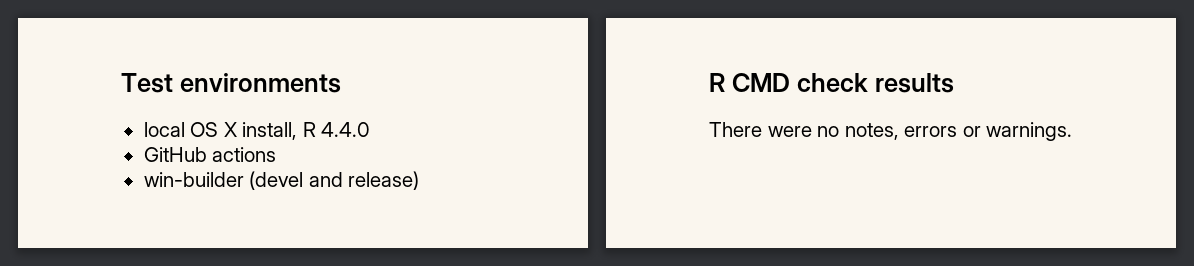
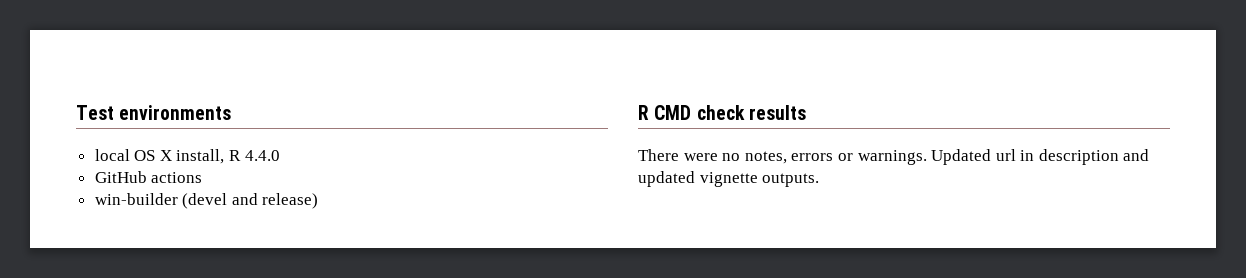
(1073, 131) none -> [931,149,1150,165] [638,171,820,187] Updated url in description and updated vignette outputs.

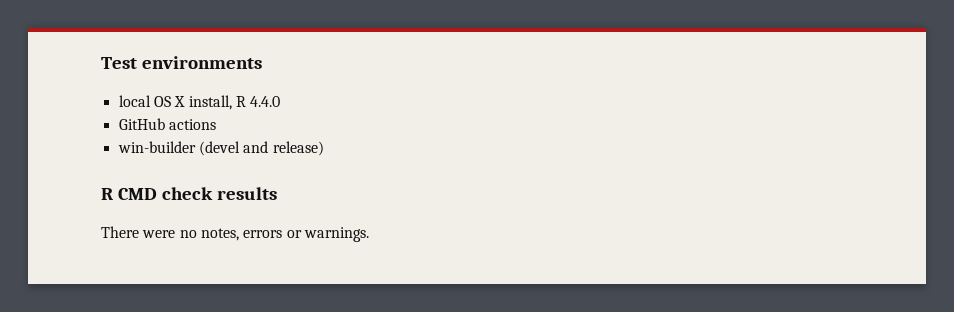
[931,149,1150,165] [638,171,820,187] Updated url in description and updated vignette outputs. -> (369, 234) none

